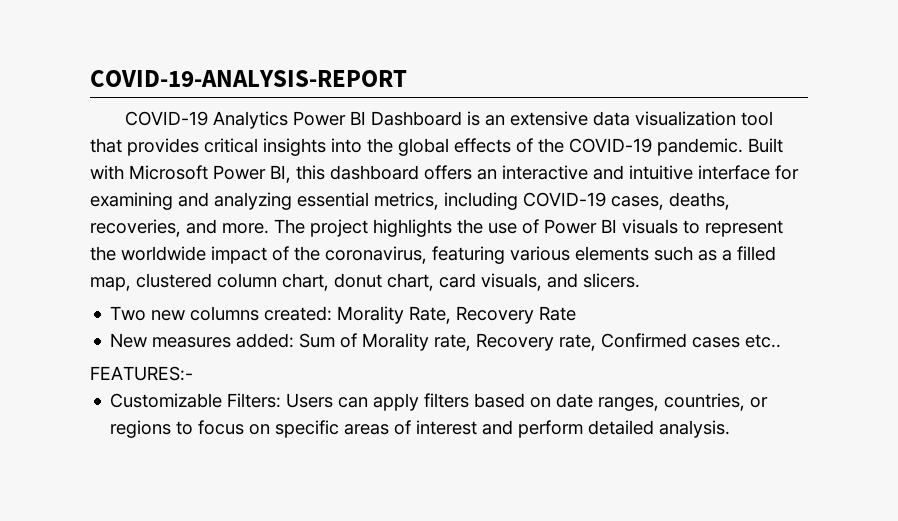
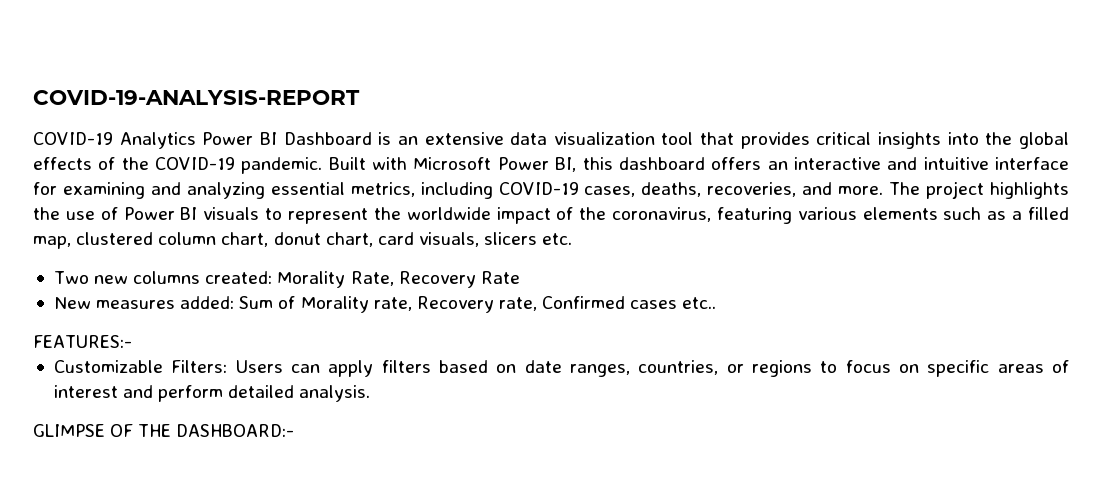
[547,273,640,288] and slicers. -> [484,232,573,245] slicers etc.
(731, 429) none -> [33,424,295,437] // GLIMPSE OF THE DASHBOARD:-

